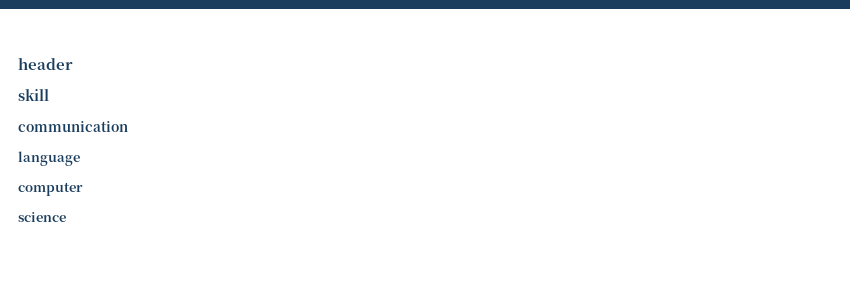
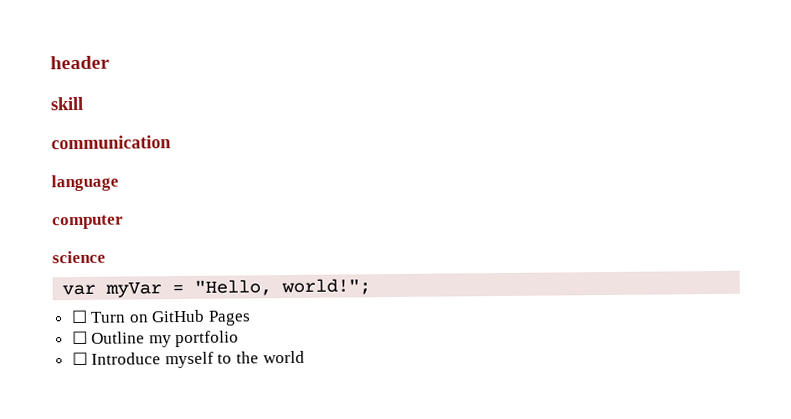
(66, 217) none -> [62,278,372,298] [70,309,252,326] [71,330,240,348] [71,350,305,369] // var myVar = "Hello, world!"; // ☐ Turn on GitHub Pages // ☐ Outline my portfolio // ☐ Introduce myself to the world

